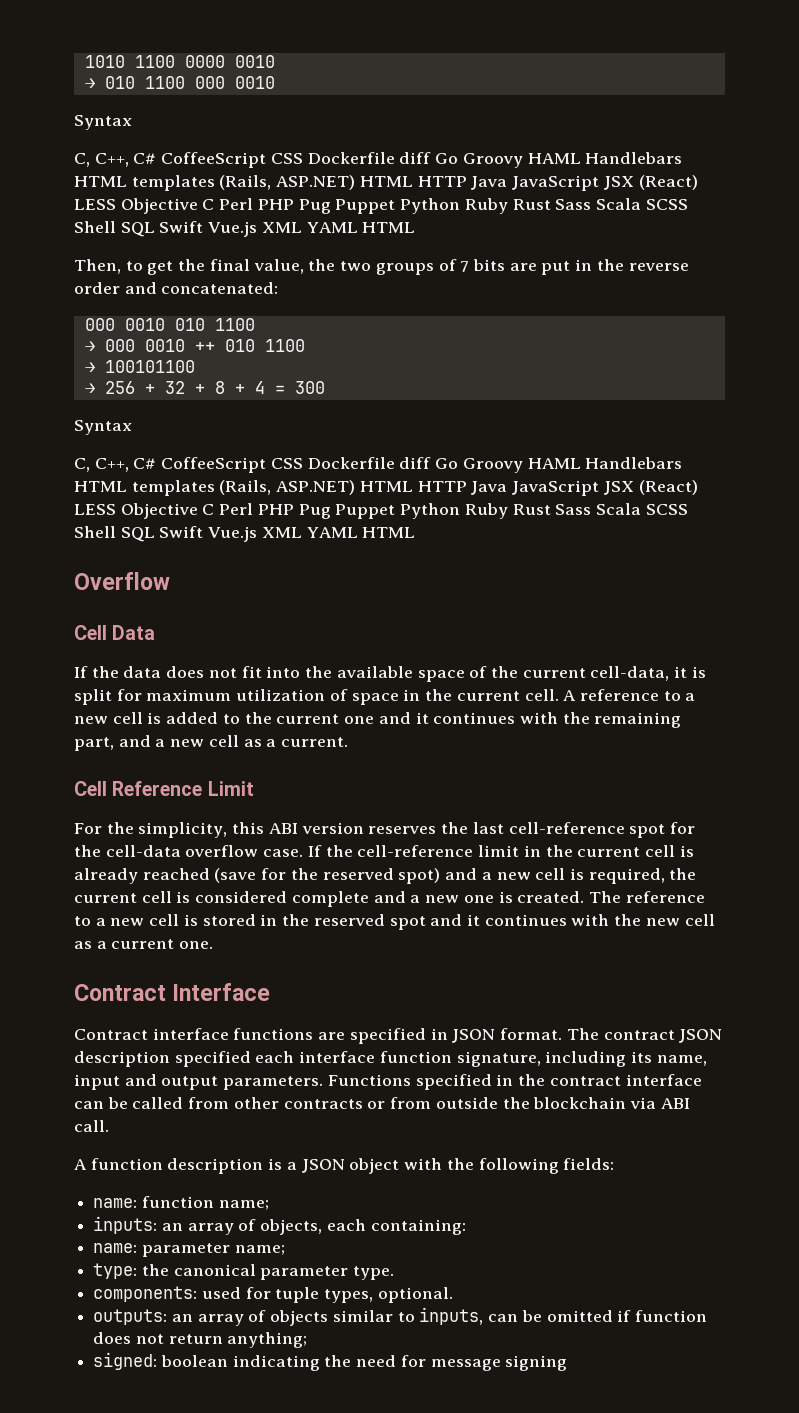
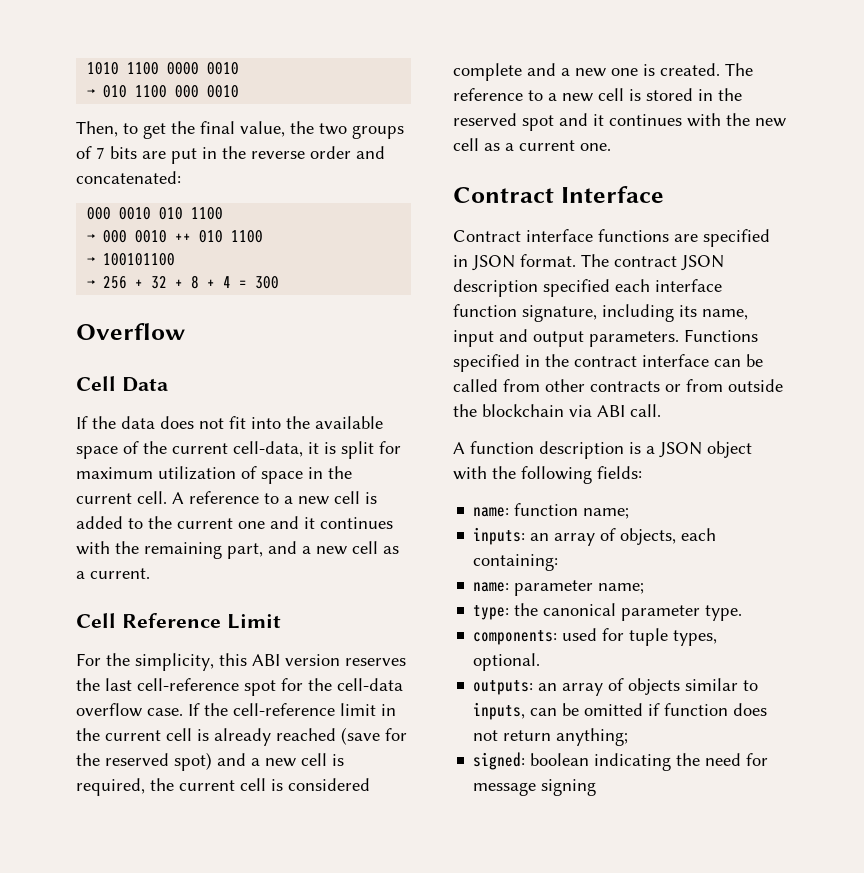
[74,115,132,130] [74,152,683,168] [74,175,698,191] [74,198,688,214] [74,221,416,237] // Syntax // C, C++, C# CoffeeScript CSS Dockerfile diff Go Groovy HAML Handlebars HTML templates (Rails, ASP.NET) HTML HTTP Java JavaScript JSX (React) LESS Objective C Perl PHP Pug Puppet Python Ruby Rust Sass Scala SCSS Shell SQL Swift Vue.js XML YAML HTML -> (240, 91) none
[74,420,132,435] [74,457,683,473] [74,480,698,496] [74,503,688,519] [74,526,416,542] // Syntax // C, C++, C# CoffeeScript CSS Dockerfile diff Go Groovy HAML Handlebars HTML templates (Rails, ASP.NET) HTML HTTP Java JavaScript JSX (React) LESS Objective C Perl PHP Pug Puppet Python Ruby Rust Sass Scala SCSS Shell SQL Swift Vue.js XML YAML HTML -> (280, 282) none

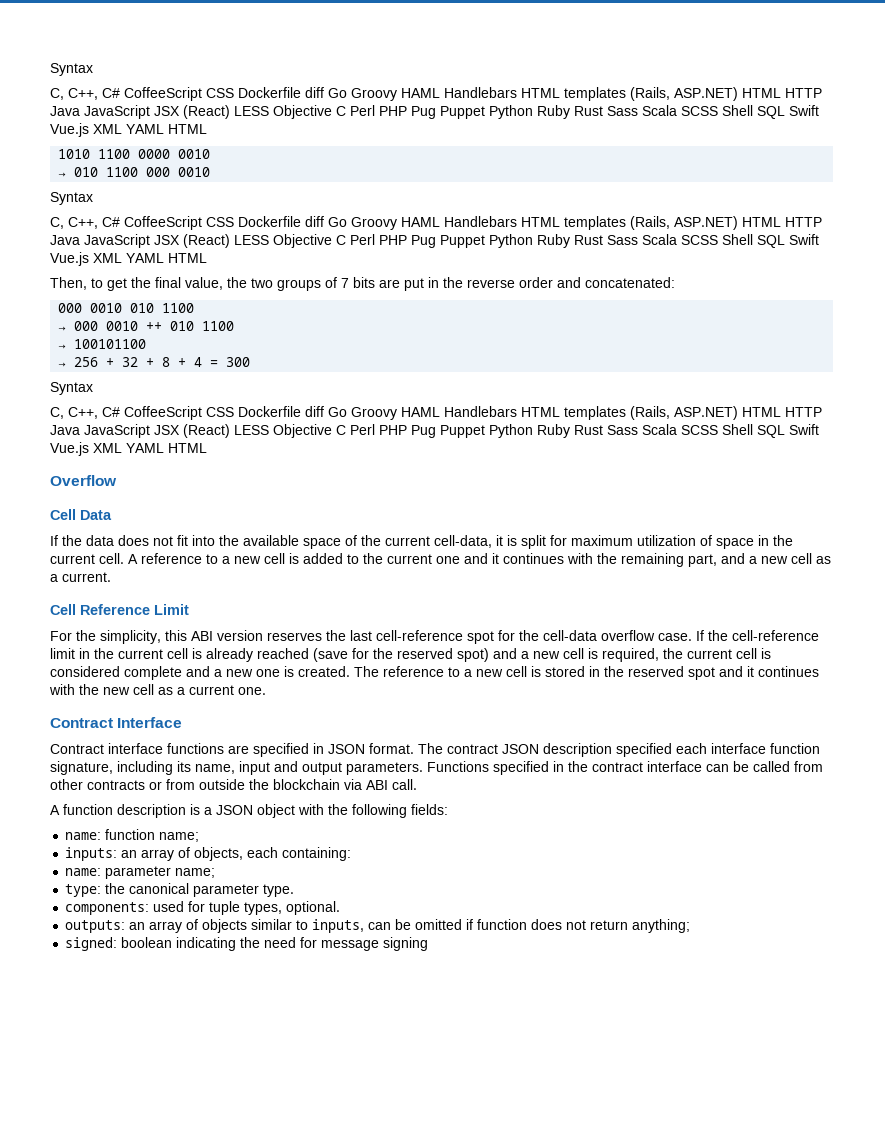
(87, 68) none -> [50,63,93,76] [50,87,822,101] [50,105,819,119] [50,123,207,137] Syntax // C, C++, C# CoffeeScript CSS Dockerfile diff Go Groovy HAML Handlebars HTML templates (Rails, ASP.NET) HTML HTTP Java JavaScript JSX (React) LESS Objective C Perl PHP Pug Puppet Python Ruby Rust Sass Scala SCSS Shell SQL Swift Vue.js XML YAML HTML //
(240, 91) none -> [50,192,93,205] [50,216,822,230] [50,234,819,248] [50,252,207,266] // Syntax // C, C++, C# CoffeeScript CSS Dockerfile diff Go Groovy HAML Handlebars HTML templates (Rails, ASP.NET) HTML HTTP Java JavaScript JSX (React) LESS Objective C Perl PHP Pug Puppet Python Ruby Rust Sass Scala SCSS Shell SQL Swift Vue.js XML YAML HTML
(280, 282) none -> [50,382,93,395] [50,406,822,420] [50,424,819,438] [50,442,207,456] // Syntax // C, C++, C# CoffeeScript CSS Dockerfile diff Go Groovy HAML Handlebars HTML templates (Rails, ASP.NET) HTML HTTP Java JavaScript JSX (React) LESS Objective C Perl PHP Pug Puppet Python Ruby Rust Sass Scala SCSS Shell SQL Swift Vue.js XML YAML HTML

